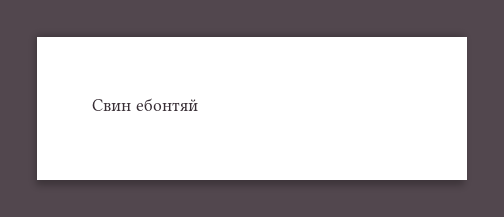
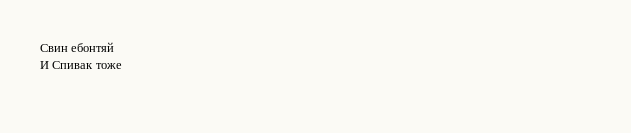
(198, 104) none -> [40,61,122,69] // И Спивак тоже

